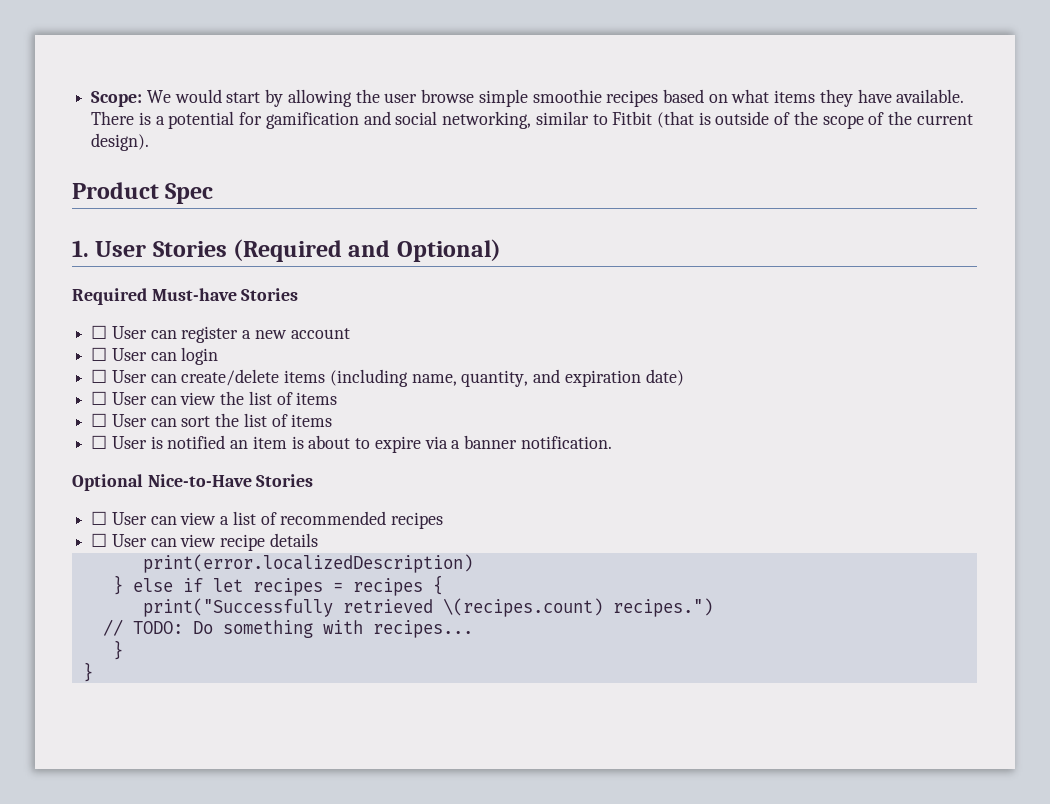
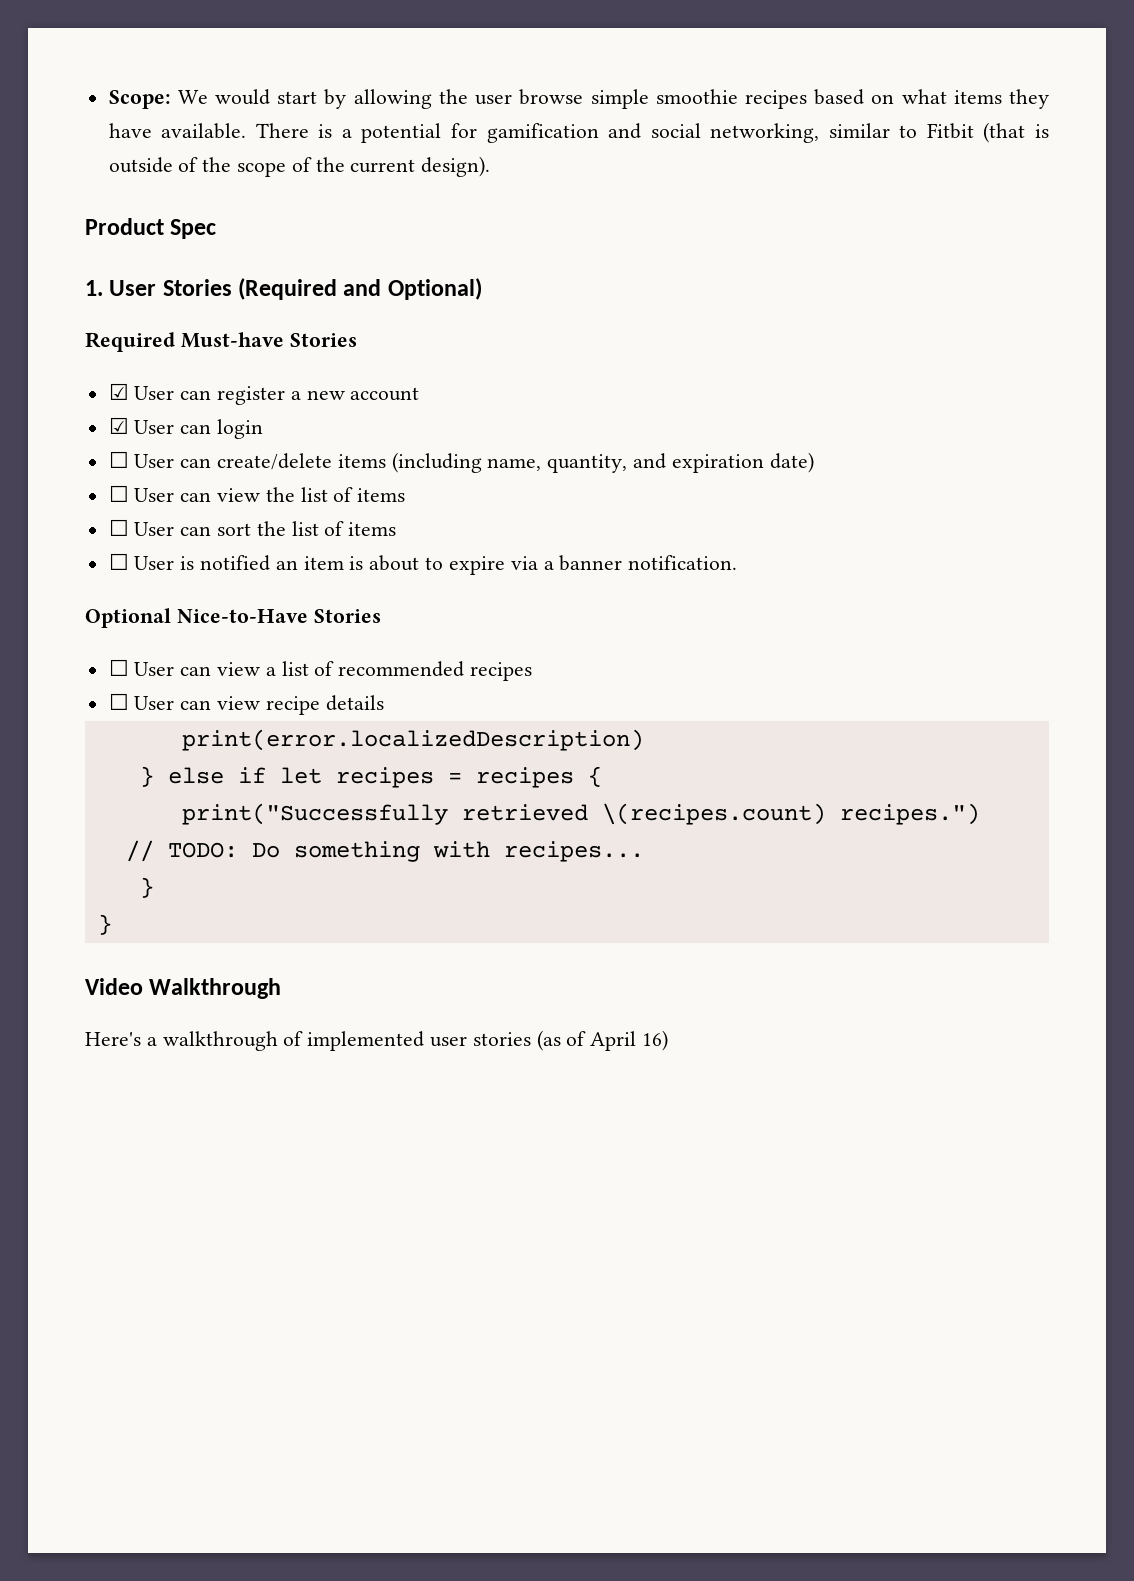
[91,325,108,339] ☐ -> [108,383,129,400] ☑
[91,347,108,361] ☐ -> [108,417,129,434] ☑
(93, 672) none -> [85,978,282,999] [85,1030,669,1051] // Video Walkthrough // Here's a walkthrough of implemented user stories (as of April 16)

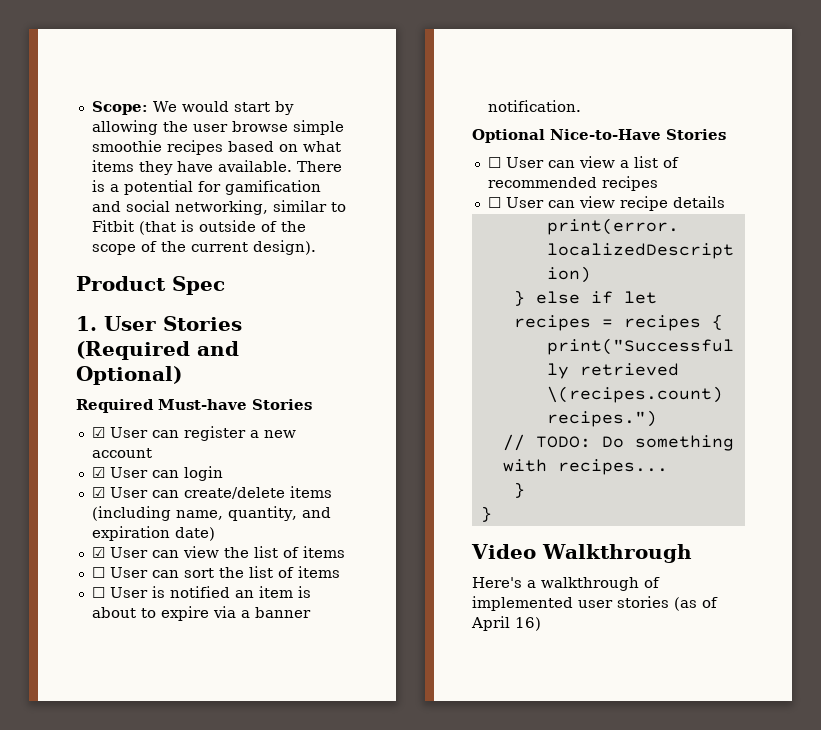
[108,451,129,468] ☐ -> [91,487,105,498] ☑
[108,485,129,502] ☐ -> [91,547,105,558] ☑

